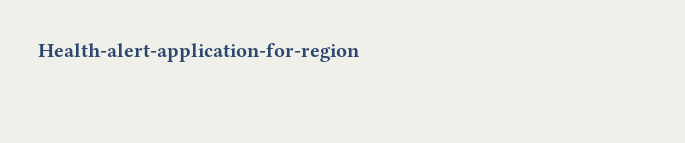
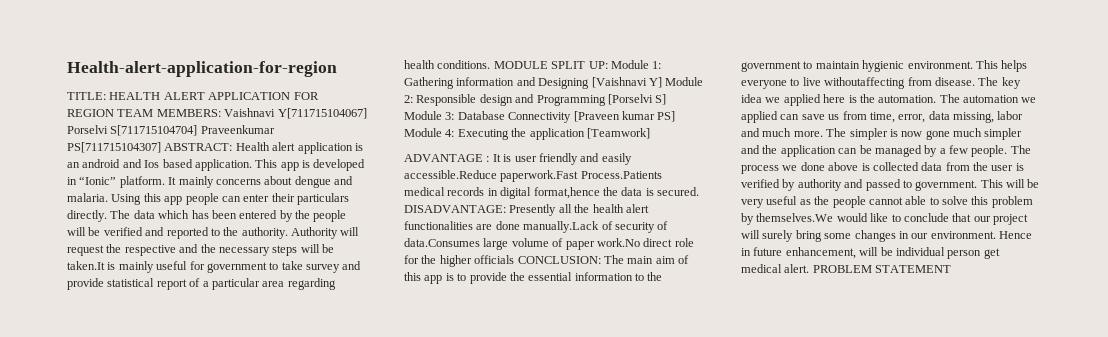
(360, 52) none -> [67,92,319,100] [67,108,367,119] [67,125,275,136] [67,142,363,154] [67,159,366,171] [67,176,353,188] [67,193,349,205] [67,210,347,222] [67,227,360,239] [67,244,334,256] [67,261,362,273] [67,278,336,290] [404,60,662,69] [404,77,704,89] [404,94,667,106] [404,111,676,123] [404,128,650,140] [404,153,632,165] [404,170,662,182] [404,187,699,199] [404,204,649,216] [404,221,669,233] [404,238,694,250] [404,255,689,267] [404,272,663,284] [741,60,1028,72] [741,77,1021,89] [741,94,1037,106] [741,111,1024,123] [741,128,1023,140] [741,145,1031,157] [741,162,1024,174] [741,179,1040,191] [741,196,1033,208] [741,213,1028,225] [741,230,1032,242] [741,247,1000,259] [741,264,952,273] // TITLE: HEALTH ALERT APPLICATION FOR REGION TEAM MEMBERS: Vaishnavi Y[711715104067] Porselvi S[711715104704] Praveenkumar PS[711715104307] ABSTRACT: Health alert application is an android and Ios based application. This app is developed in “Ionic” platform. It mainly concerns about dengue and malaria. Using this app people can enter their particulars directly. The data which has been entered by the people will be verified and reported to the authority. Authority will request the respective and the necessary steps will be taken.It is mainly useful for government to take survey and provide statistical report of a particular area regarding health conditions. MODULE SPLIT UP: Module 1: Gathering information and Designing [Vaishnavi Y] Module 2: Responsible design and Programming [Porselvi S] Module 3: Database Connectivity [Praveen kumar PS] Module 4: Executing the application [Teamwork] // ADVANTAGE : It is user friendly and easily accessible.Reduce paperwork.Fast Process.Patients medical records in digital format,hence the data is secured. DISADVANTAGE: Presently all the health alert functionalities are done manually.Lack of security of data.Consumes large volume of paper work.No direct role for the higher officials CONCLUSION: The main aim of this app is to provide the essential information to the government to maintain hygienic environment. This helps everyone to live withoutaffecting from disease. The key idea we applied here is the automation. The automation we applied can save us from time, error, data missing, labor and much more. The simpler is now gone much simpler and the application can be managed by a few people. The process we done above is collected data from the user is verified by authority and passed to government. This will be very useful as the people cannot able to solve this problem by themselves.We would like to conclude that our project will surely bring some changes in our environment. Hence in future enhancement, will be individual person get medical alert. PROBLEM STATEMENT

